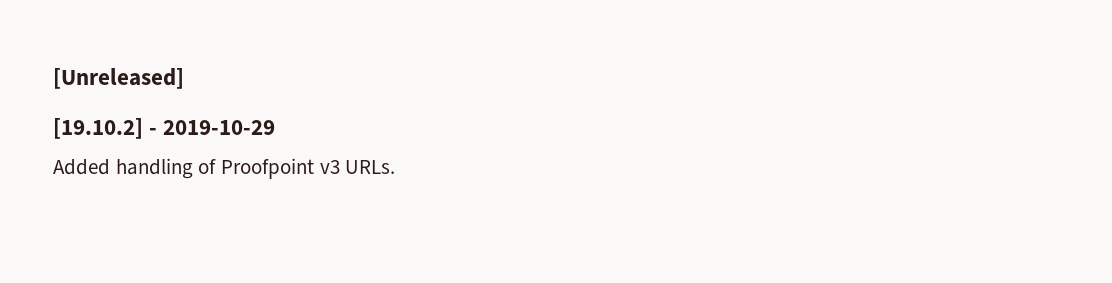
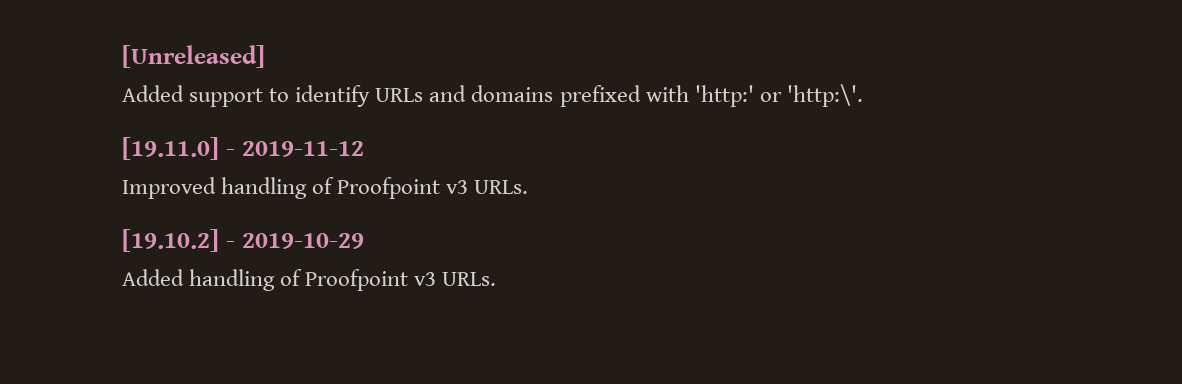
(184, 78) none -> [122,84,863,107] [122,137,364,160] [122,177,529,199] // Added support to identify URLs and domains prefixed with 'http:' or 'http:\'. // [19.11.0] - 2019-11-12 // Improved handling of Proofpoint v3 URLs.

